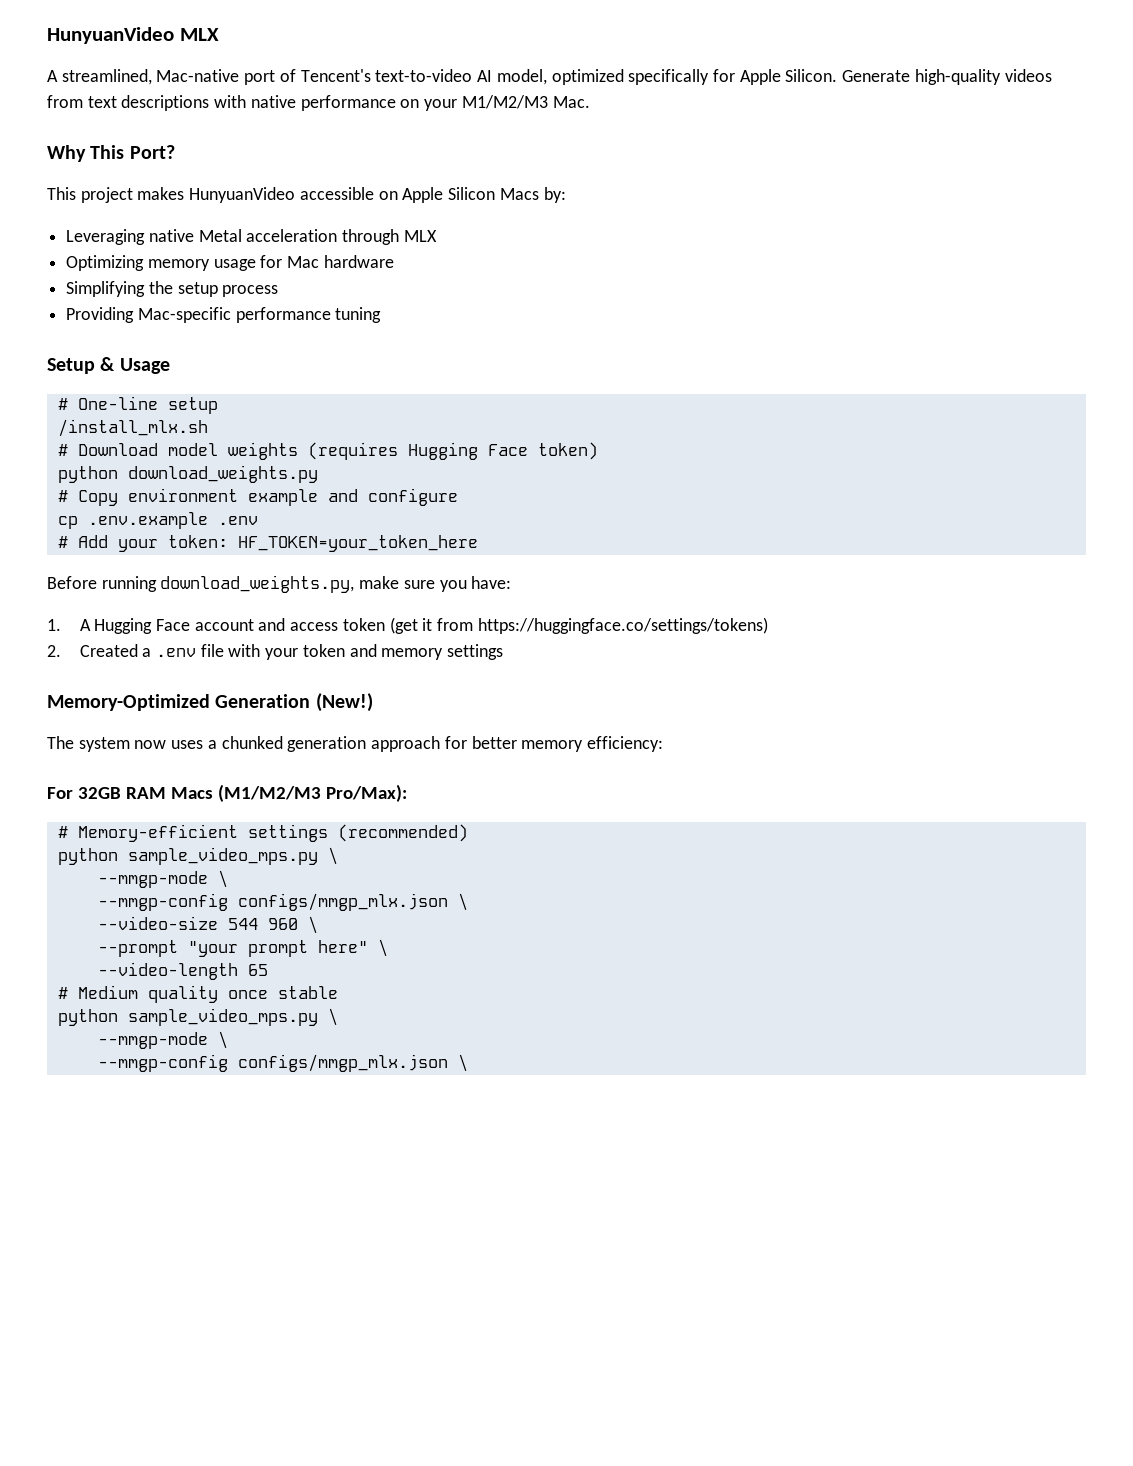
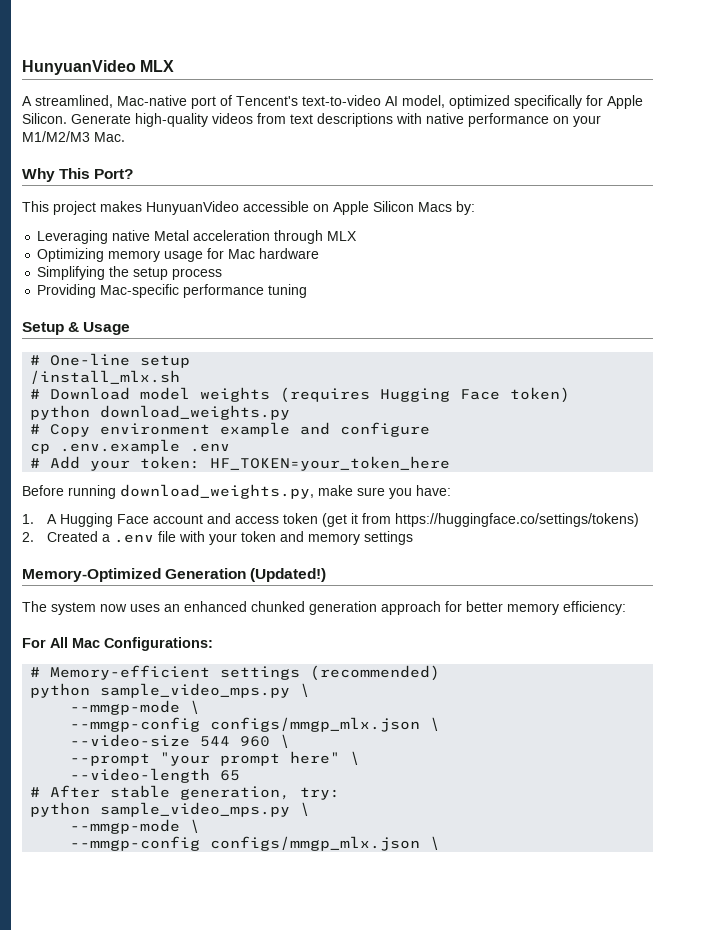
[315,693,373,712] (New!) -> [250,568,327,582] (Updated!)
[207,740,217,749] a -> [164,601,247,612] an enhanced
[77,784,407,802] 32GB RAM Macs (M1/M2/M3 Pro/Max): -> [50,637,213,651] All Mac Configurations:
[77,985,268,1003] Medium quality once -> [50,785,101,798] After
(338, 992) none -> [180,786,341,800] generation, try:

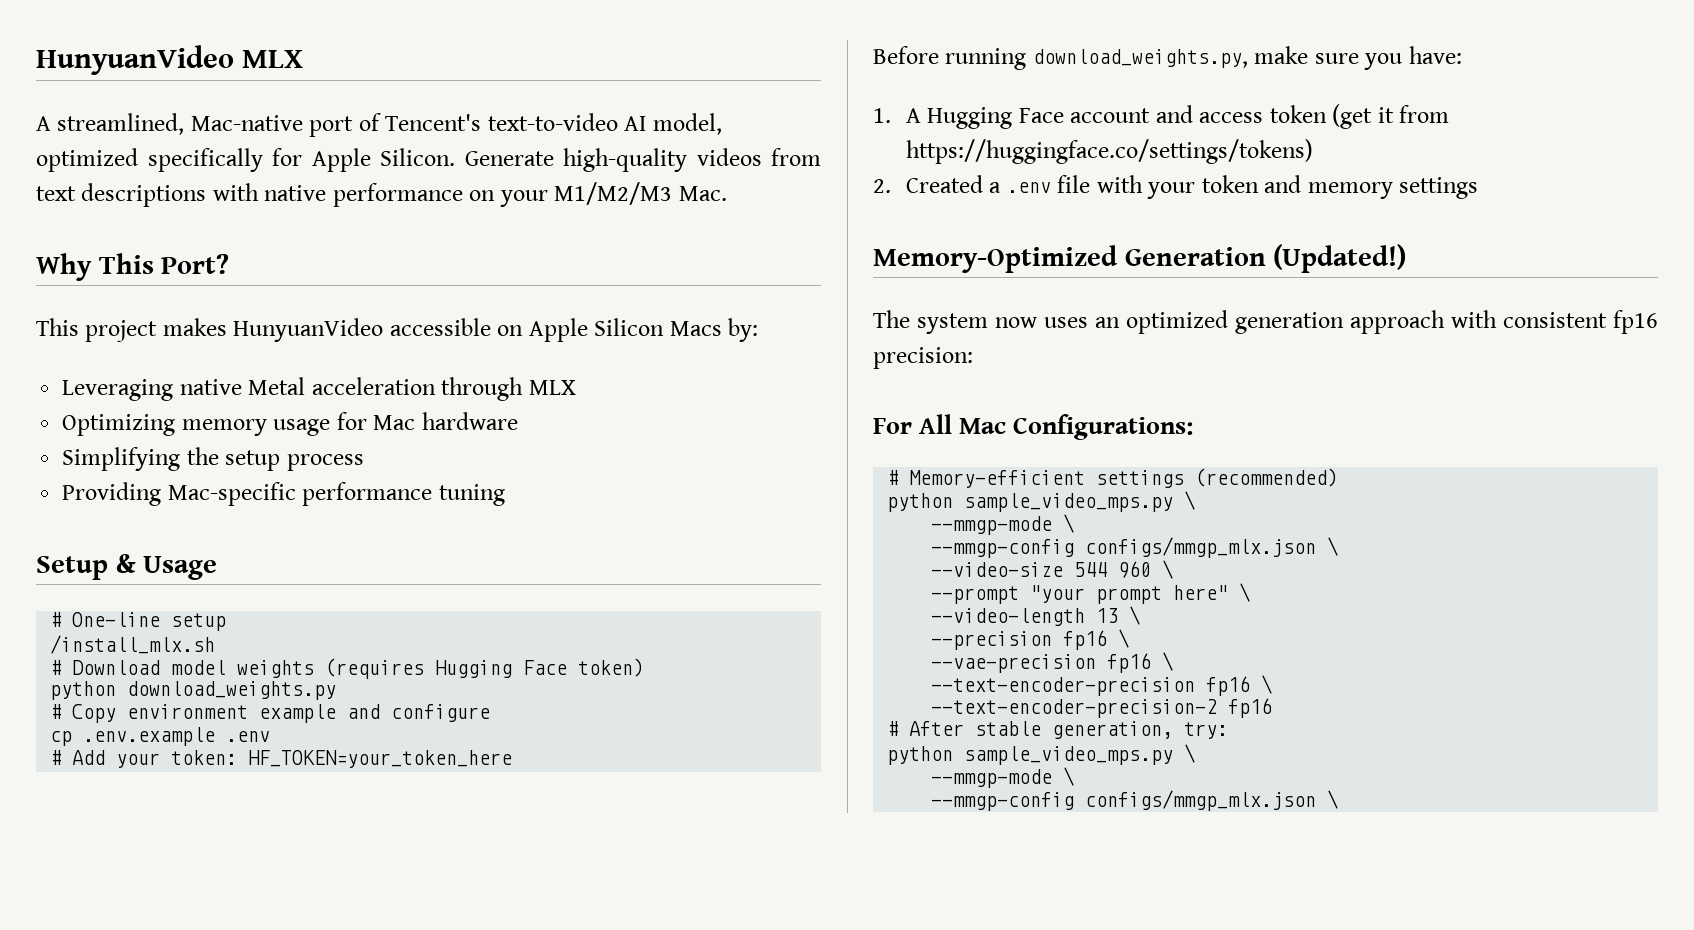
[184,601,626,615] enhanced chunked generation approach for better memory efficiency: -> [1126,310,1658,334] [873,347,973,369] optimized generation approach with consistent fp16 precision:
[220,770,241,781] 65 -> [1096,606,1141,625] [931,629,1130,650] [931,652,1174,673] [931,675,1273,696] [931,698,1273,718] 13 \ // --precision fp16 \ // --vae-precision fp16 \ // --text-encoder-precision fp16 \ // --text-encoder-precision-2 fp16

